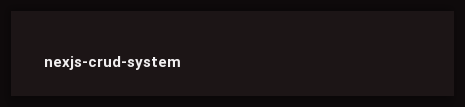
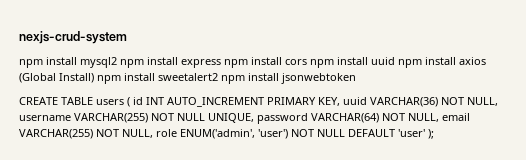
(181, 63) none -> [19,57,486,68] [19,73,356,84] [19,97,498,107] [19,113,470,124] [19,129,434,139] // npm install mysql2 npm install express npm install cors npm install uuid npm install axios (Global Install) npm install sweetalert2 npm install jsonwebtoken // CREATE TABLE users ( id INT AUTO_INCREMENT PRIMARY KEY, uuid VARCHAR(36) NOT NULL, username VARCHAR(255) NOT NULL UNIQUE, password VARCHAR(64) NOT NULL, email VARCHAR(255) NOT NULL, role ENUM('admin', 'user') NOT NULL DEFAULT 'user' );

